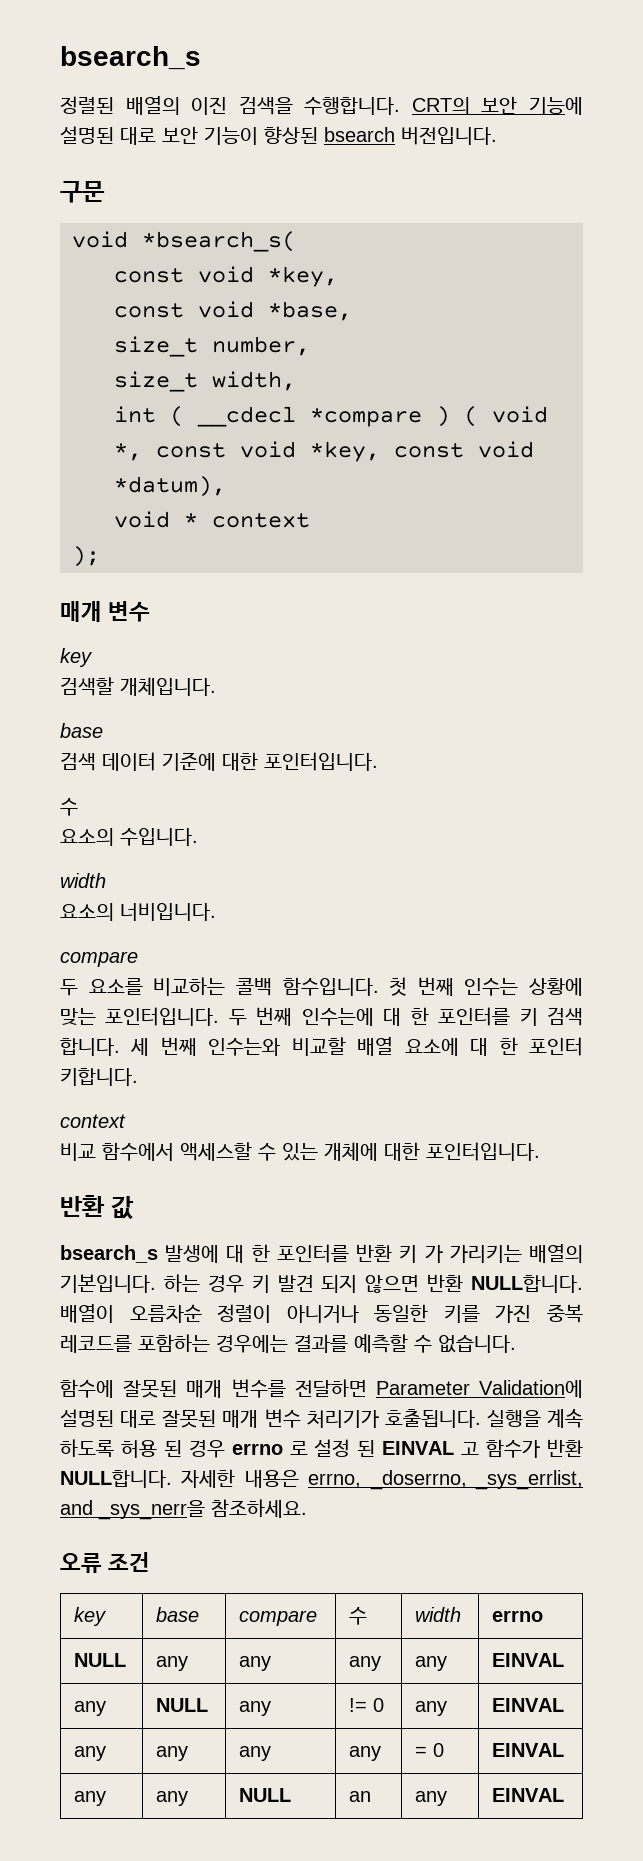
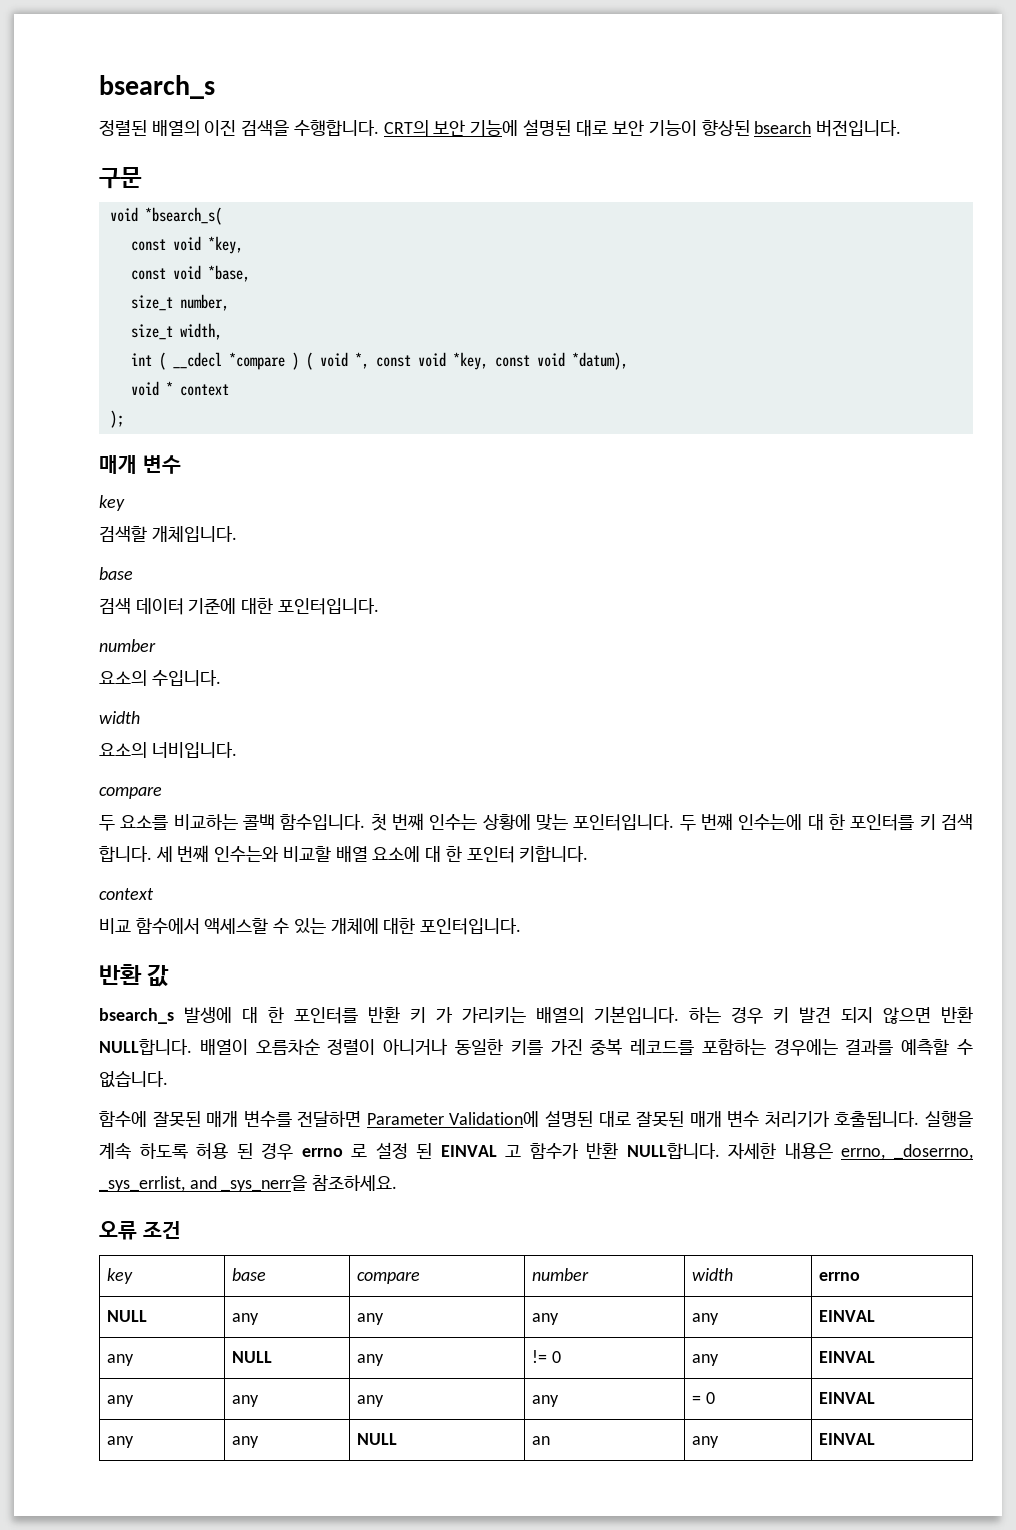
[60,798,78,816] 수 -> [99,639,156,652] number
[348,1607,367,1625] 수 -> [532,1268,590,1281] number

